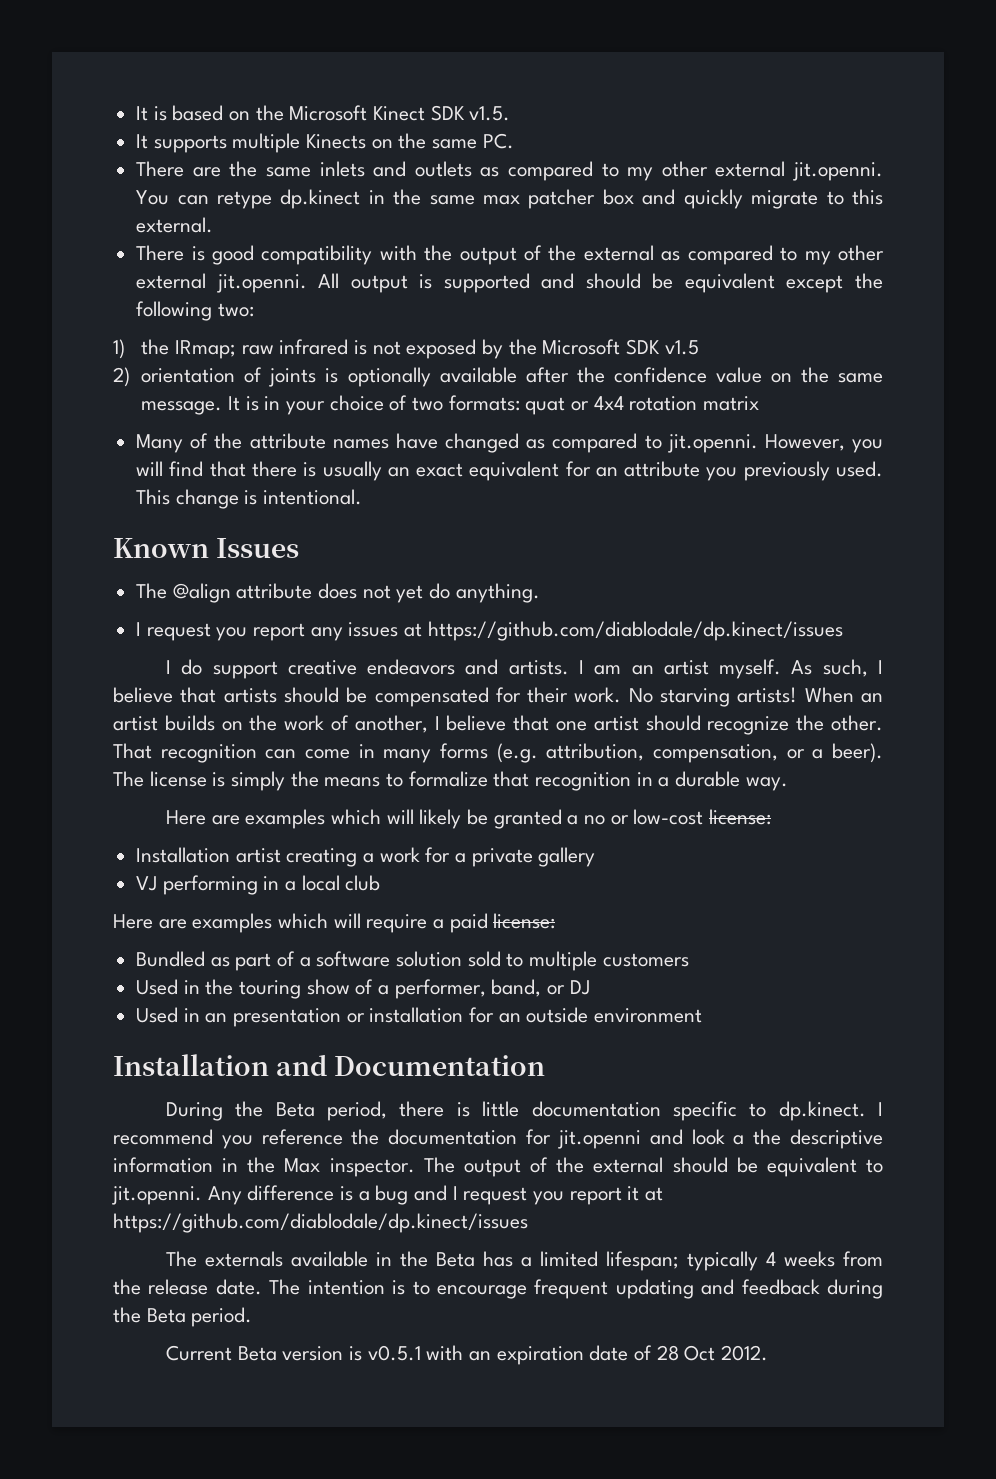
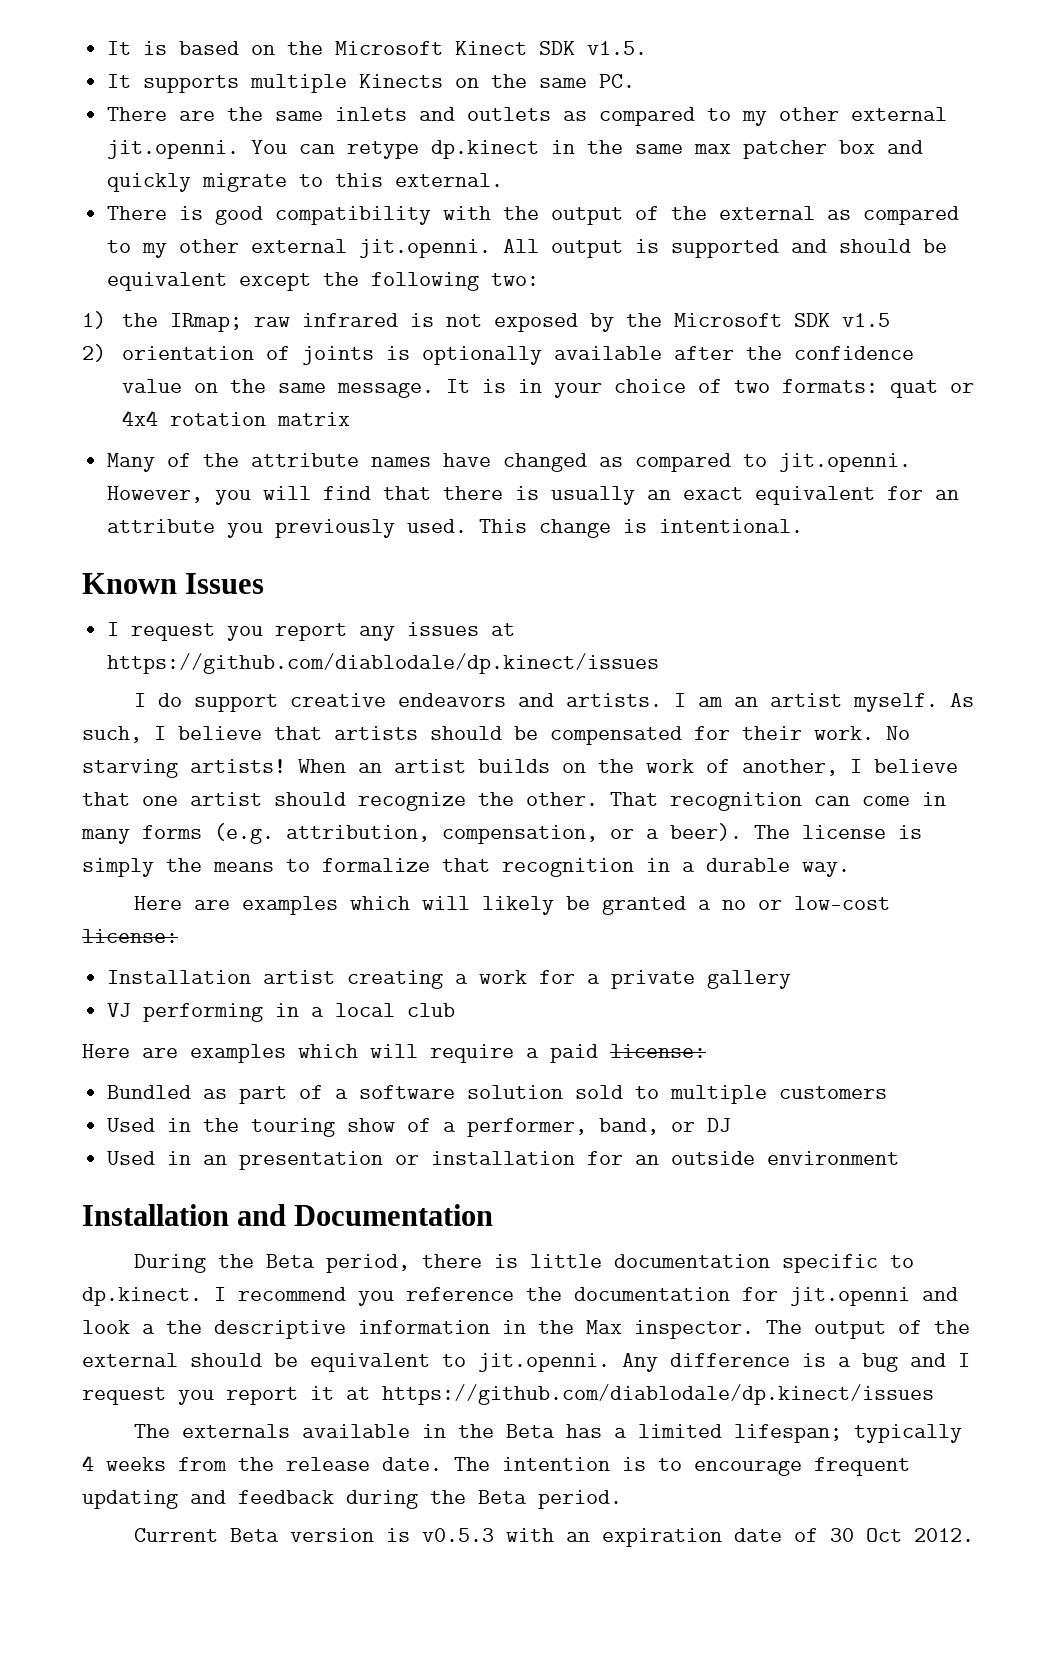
[136,583,540,603] // The @align attribute does not yet do anything. -> (265, 583) none
[367,1345,421,1361] v0.5.1 -> [421,1528,494,1542] v0.5.3
[656,1345,679,1361] 28 -> [829,1528,854,1542] 30

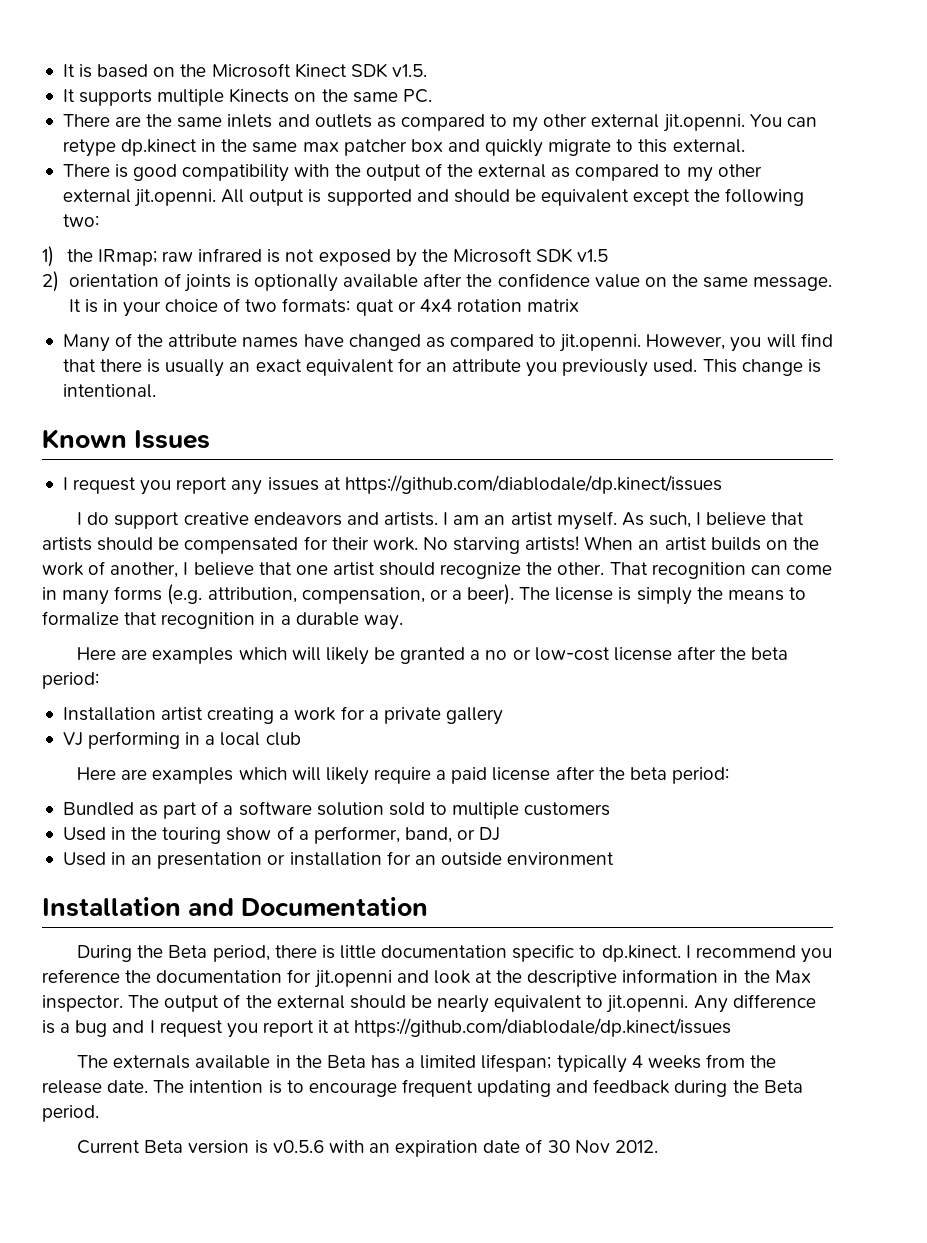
[82,929,178,943] license: -> [613,646,789,661] [42,672,99,689] license after the beta period:
(418, 1051) none -> [325,767,369,785] likely
[610,1044,706,1058] license: -> [492,766,729,784] license after the beta period:
[142,1324,155,1334] a -> [474,970,492,983] at
(298, 1360) none -> [437,995,490,1013] nearly
[421,1528,494,1542] v0.5.3 -> [272,1140,324,1153] v0.5.6
[865,1528,902,1542] Oct -> [574,1140,610,1153] Nov

